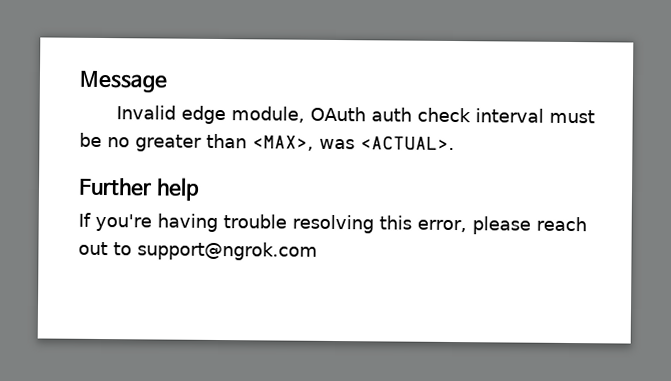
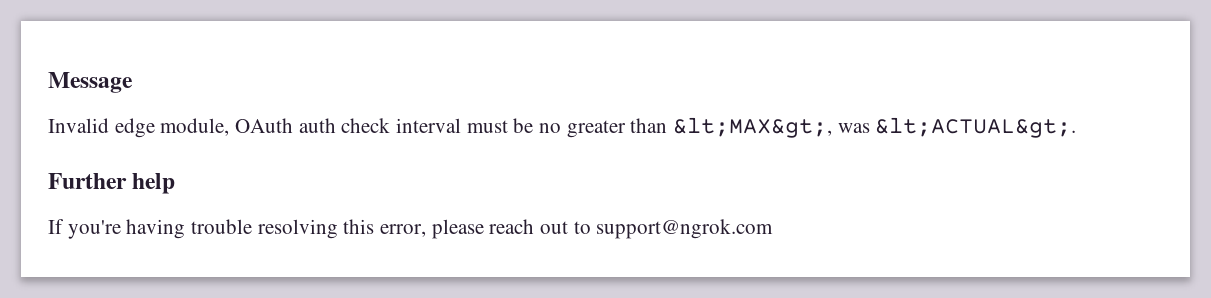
[252,135,455,151] <MAX>, was <ACTUAL>. -> [673,117,1077,138] &lt;MAX&gt;, was &lt;ACTUAL&gt;.

